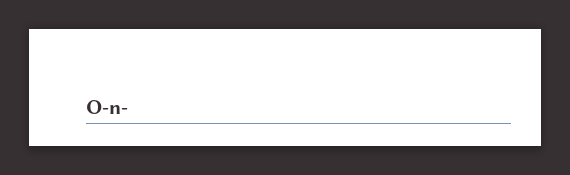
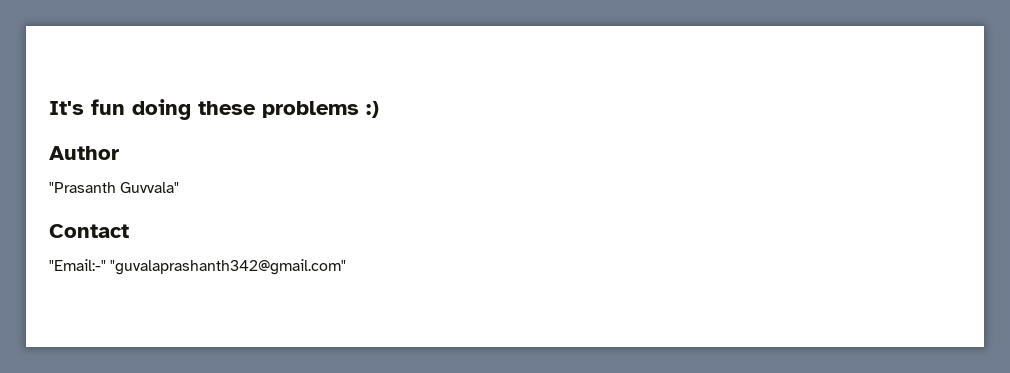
[86,100,128,114] O-n- -> [49,99,379,120] [49,146,119,160] [49,182,180,193] [49,224,129,238] [49,259,347,275] It's fun doing these problems :) // Author // "Prasanth Guvvala" // Contact // "Email:-" "guvalaprashanth342@gmail.com"

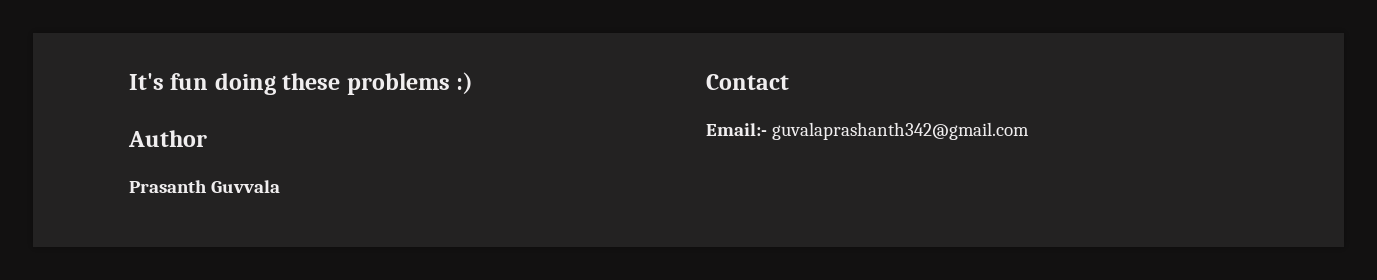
[49,182,180,193] "Prasanth Guvvala" -> [129,180,281,193] Prasanth Guvvala
[49,259,347,275] "Email:-" "guvalaprashanth342@gmail.com" -> [706,122,1030,140] Email:- guvalaprashanth342@gmail.com

